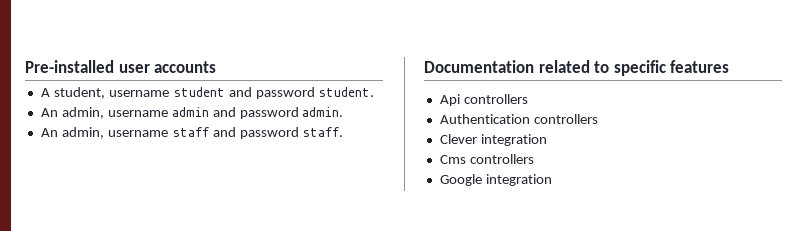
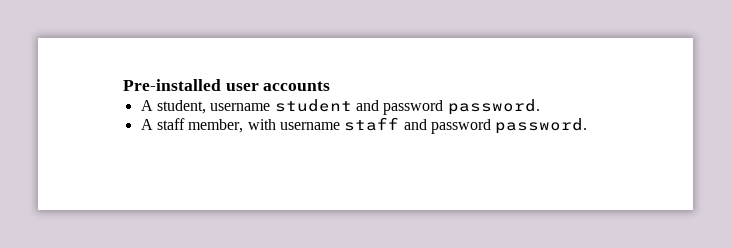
[318,87,375,97] [40,107,344,119] [40,127,344,139] [424,60,730,76] [439,94,528,106] [439,114,598,124] [439,134,547,146] [439,154,534,164] [439,174,552,186] student. // An admin, username admin and password admin. // An admin, username staff and password staff. // Documentation related to specific features // Api controllers // Authentication controllers // Clever integration // Cms controllers // Google integration -> [447,99,540,115] [140,117,588,134] password. // A staff member, with username staff and password password.

